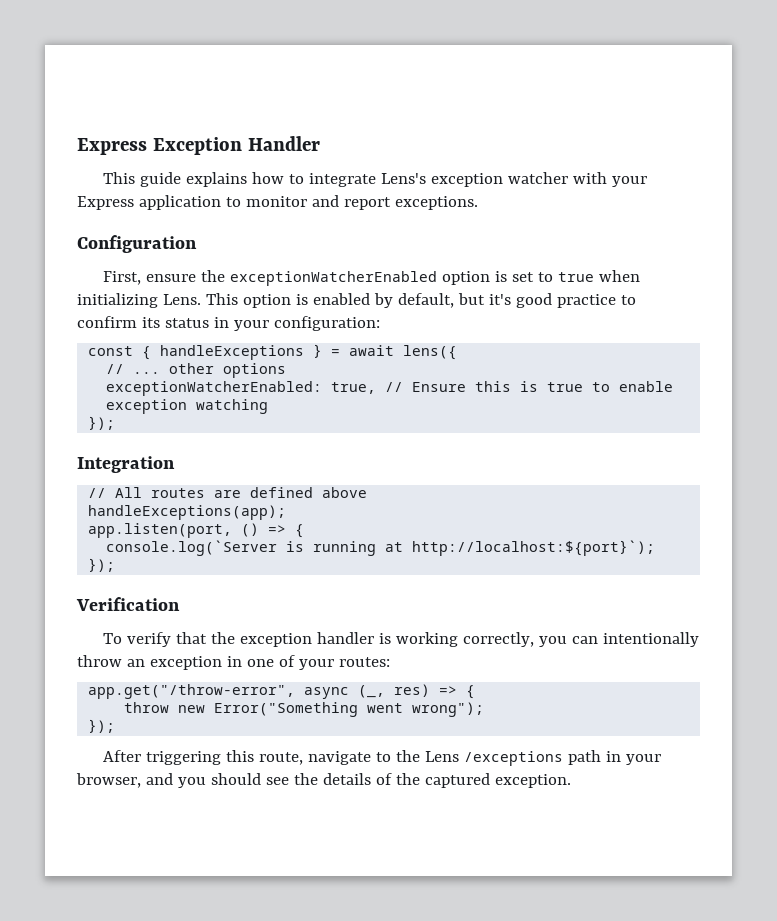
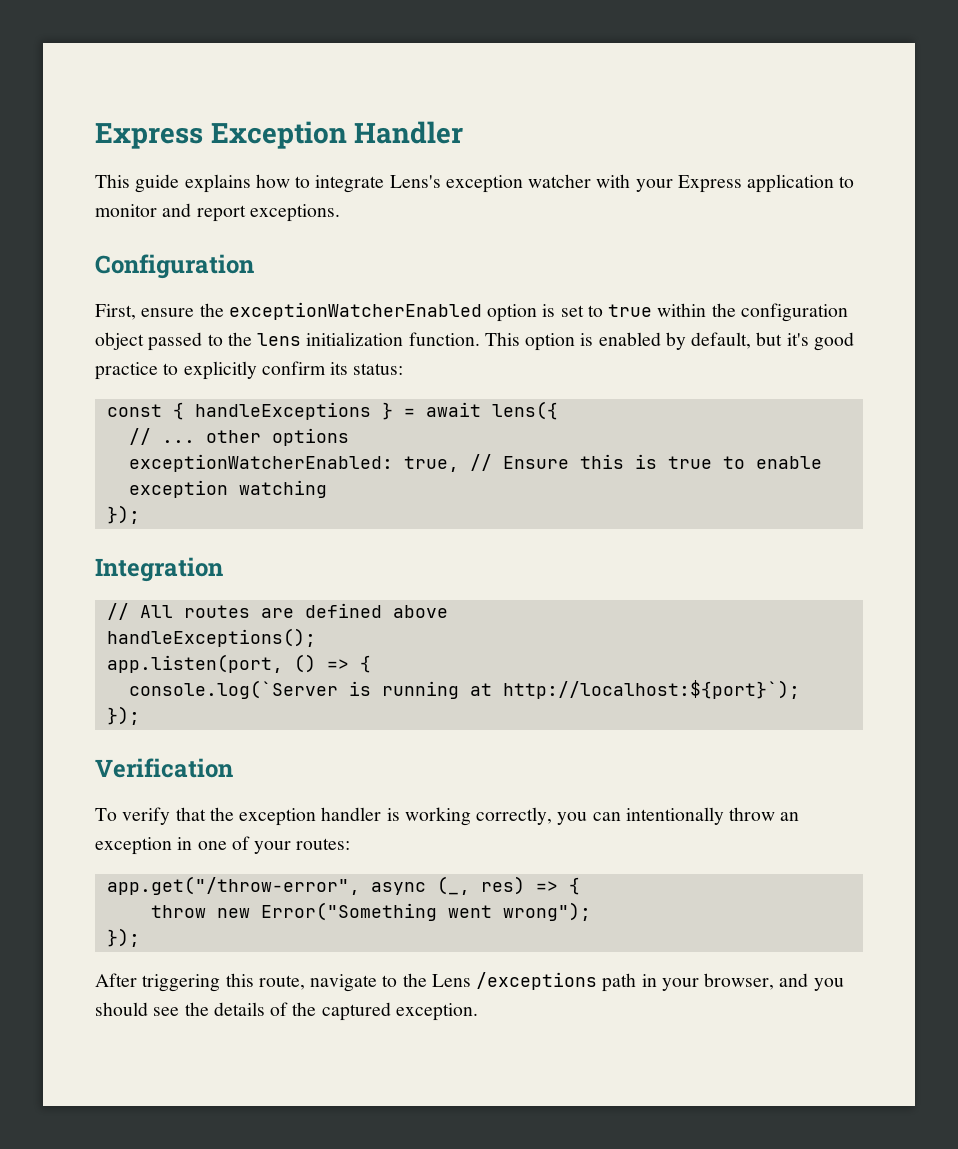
[599,270,641,282] [77,293,201,308] when initializing Lens. -> [657,303,848,322] [95,332,480,351] within the configuration object passed to the lens initialization function.
(636, 300) none -> [183,361,257,380] explicitly
[164,316,380,331] status in your configuration: -> [353,363,404,375] status:
[88,505,287,520] handleExceptions(app); -> [106,628,316,647] handleExceptions();

